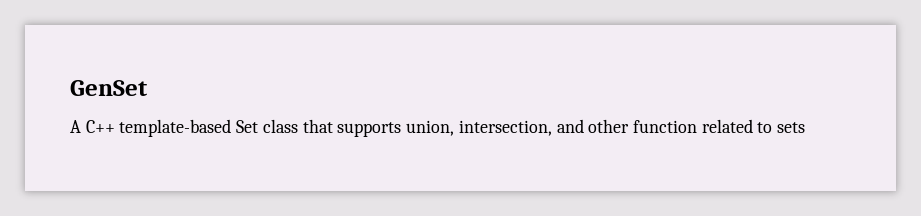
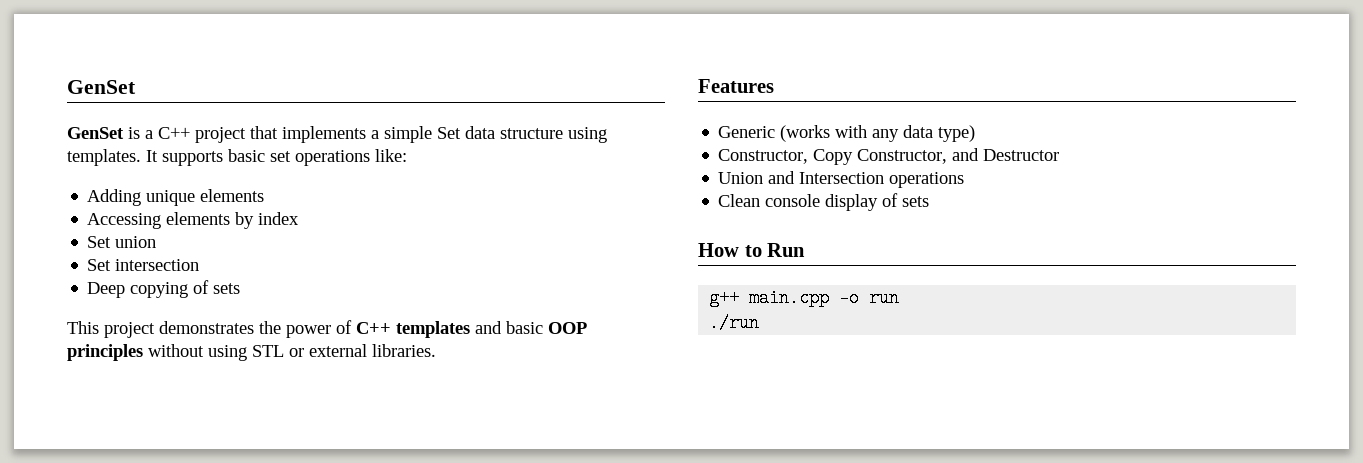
[70,119,806,137] A C++ template-based Set class that supports union, intersection, and other function related to sets -> [67,126,607,143] [67,149,407,166] [87,189,265,206] [87,212,300,229] [87,236,157,248] [87,259,200,271] [87,280,241,298] [67,320,587,338] [67,344,436,361] [698,79,774,93] [718,125,976,142] [718,148,1060,165] [718,171,965,188] [718,193,930,211] [698,243,806,257] [709,289,900,307] [709,314,760,332] GenSet is a C++ project that implements a simple Set data structure using templates. It supports basic set operations like: // Adding unique elements // Accessing elements by index // Set union // Set intersection // Deep copying of sets // This project demonstrates the power of C++ templates and basic OOP principles without using STL or external libraries. // Features // Generic (works with any data type) // Constructor, Copy Constructor, and Destructor // Union and Intersection operations // Clean console display of sets // How to Run // g++ main.cpp -o run // ./run

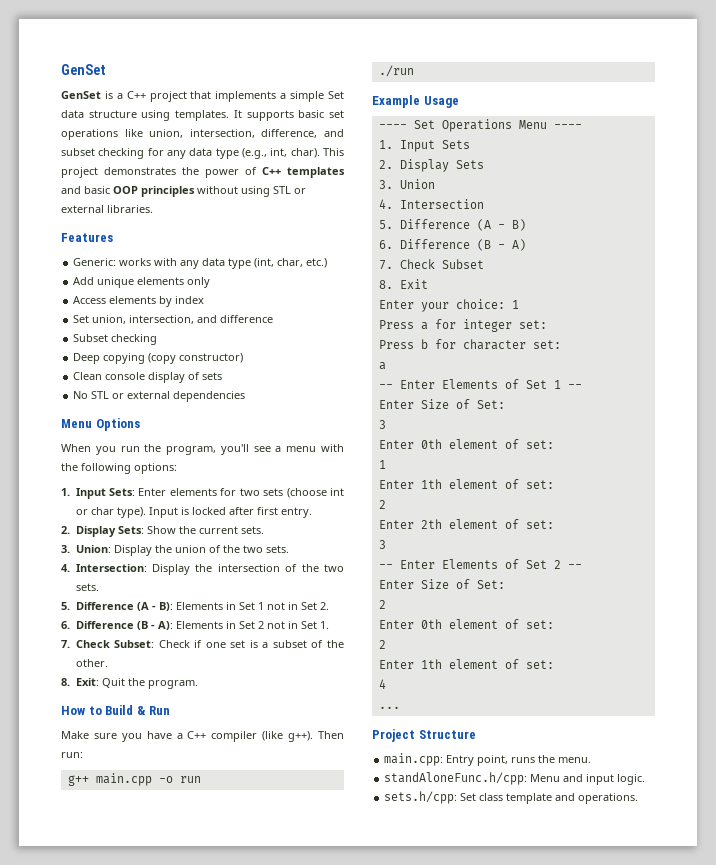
[375,149,407,162] [87,189,265,206] [87,212,300,229] [87,236,157,248] [87,259,200,271] [87,280,241,298] like: // Adding unique elements // Accessing elements by index // Set union // Set intersection // Deep copying of sets // -> [124,129,344,138] [61,148,320,159] like union, intersection, difference, and subset checking for any data type (e.g., int, char).
[718,125,831,142] Generic (works -> [73,258,152,266] Generic: works
[938,125,976,142] [718,148,1060,165] [718,171,965,188] type) // Constructor, Copy Constructor, and Destructor // Union and Intersection operations -> [228,258,328,269] [73,277,211,288] [73,296,205,307] [73,315,274,324] [73,334,158,345] [73,353,244,364] type (int, char, etc.) // Add unique elements only // Access elements by index // Set union, intersection, and difference // Subset checking // Deep copying (copy constructor)
(930, 201) none -> [73,391,246,402] [61,418,140,431] [61,444,344,455] [61,463,177,474] [61,488,344,499] [75,507,312,518] [61,526,264,537] [61,545,289,556] [61,564,344,575] [75,583,99,591] [61,602,329,611] [61,621,329,630] [61,640,345,648] [75,659,108,667] [61,678,198,689] // No STL or external dependencies // Menu Options // When you run the program, you'll see a menu with the following options: // 1. Input Sets: Enter elements for two sets (choose int or char type). Input is locked after first entry. // 2. Display Sets: Show the current sets. // 3. Union: Display the union of the two sets. // 4. Intersection: Display the intersection of the two sets. // 5. Difference (A - B): Elements in Set 1 not in Set 2. // 6. Difference (B - A): Elements in Set 2 not in Set 1. // 7. Check Subset: Check if one set is a subset of the other. // 8. Exit: Quit the program.
(762, 251) none -> [105,705,146,715] Build &
(806, 250) none -> [61,731,344,742] [61,752,83,758] // Make sure you have a C++ compiler (like g++). Then run:
(760, 323) none -> [372,95,459,108] [378,119,582,132] [378,140,470,152] [378,159,484,172] [378,179,435,189] [378,199,484,209] [378,219,526,231] [378,239,526,251] [378,259,484,270] [378,279,428,289] [378,299,519,312] [378,319,547,332] [378,339,561,350] [378,362,386,370] [378,379,582,389] [378,399,505,409] [378,420,386,429] [378,439,554,449] [378,460,386,469] [378,479,554,489] [378,500,386,509] [378,519,554,529] [378,540,386,549] [378,559,582,569] [378,579,505,589] [378,600,386,609] [378,619,554,629] [378,640,386,649] [378,659,554,669] [378,679,386,689] [378,706,400,709] [372,729,476,742] [384,753,592,766] [384,772,646,785] [384,791,639,804] // Example Usage // ---- Set Operations Menu ---- // 1. Input Sets // 2. Display Sets // 3. Union // 4. Intersection // 5. Difference (A - B) // 6. Difference (B - A) // 7. Check Subset // 8. Exit // Enter your choice: 1 // Press a for integer set: // Press b for character set: // a // -- Enter Elements of Set 1 -- // Enter Size of Set: // 3 // Enter 0th element of set: // 1 // Enter 1th element of set: // 2 // Enter 2th element of set: // 3 // -- Enter Elements of Set 2 -- // Enter Size of Set: // 2 // Enter 0th element of set: // 2 // Enter 1th element of set: // 4 // ... // Project Structure // main.cpp: Entry point, runs the menu. // standAloneFunc.h/cpp: Menu and input logic. // sets.h/cpp: Set class template and operations.

